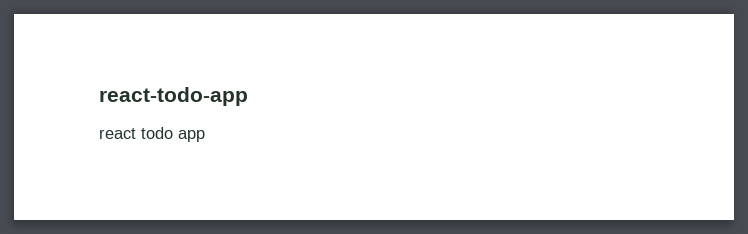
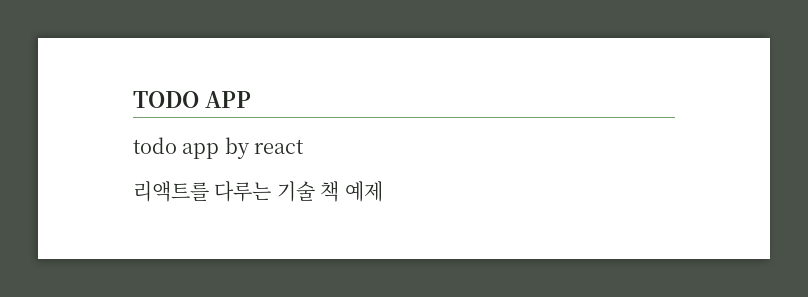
[99,87,248,106] [99,127,205,142] react-todo-app // react todo app -> [133,91,251,108] [133,137,305,159] [133,181,383,202] TODO APP // todo app by react // 리액트를 다루는 기술 책 예제

